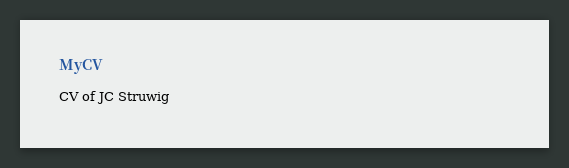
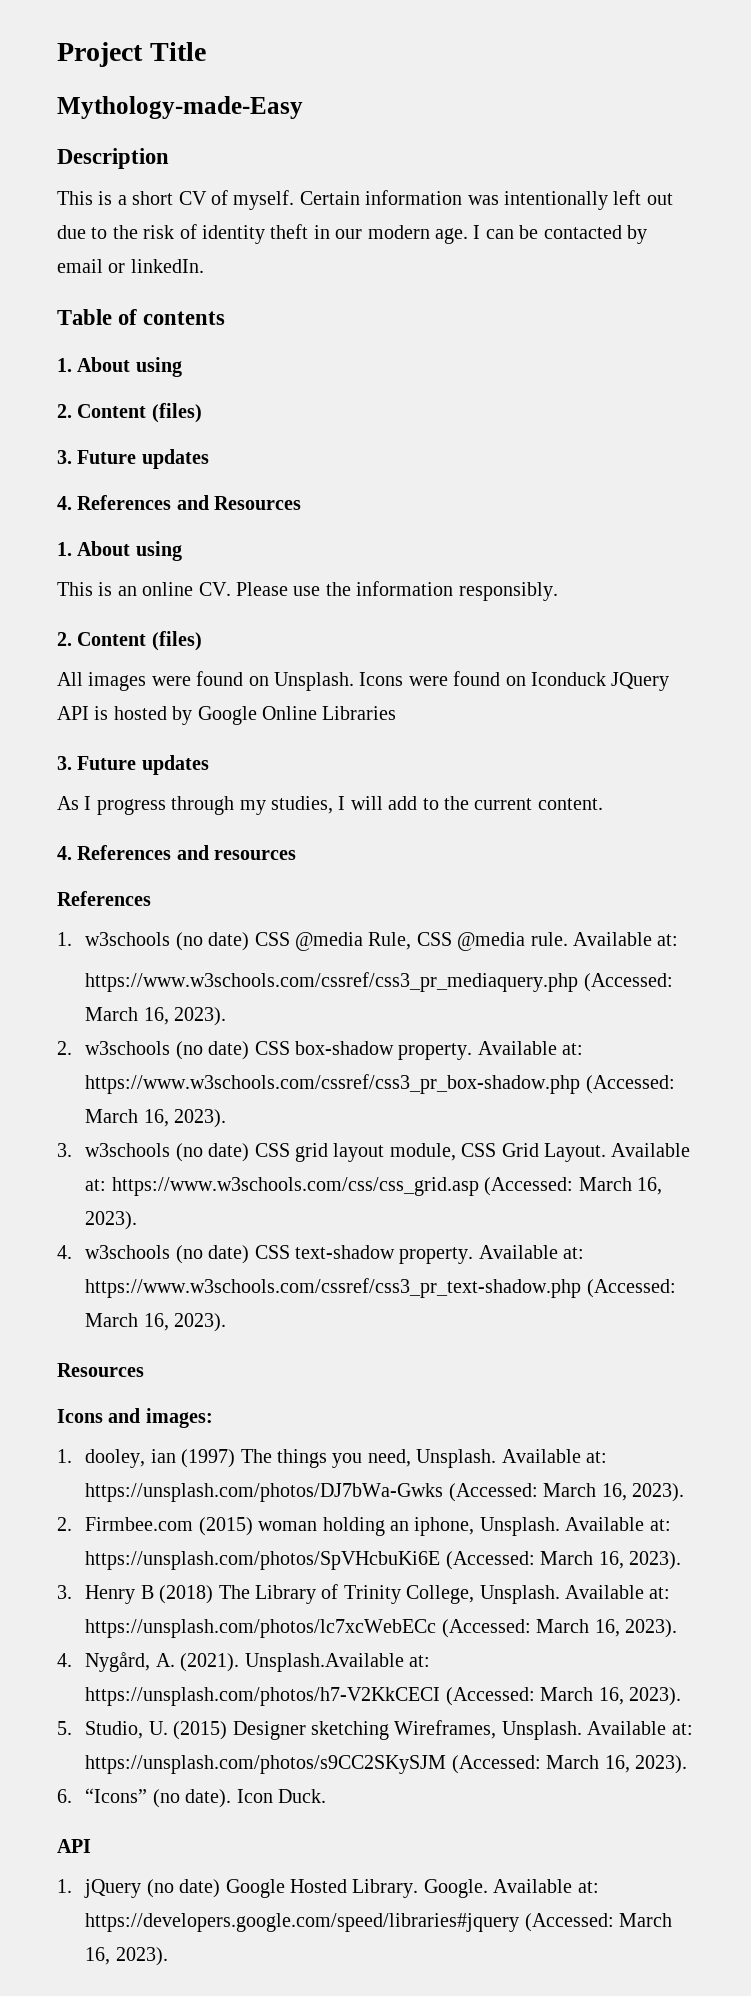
[59,59,103,74] [59,91,169,104] MyCV // CV of JC Struwig -> [57,42,206,67] [57,96,303,119] [57,148,169,169] [57,190,673,210] [57,224,647,244] [57,259,204,273] [57,309,226,325] [57,357,182,377] [57,403,202,423] [57,449,209,469] [57,495,302,510] [57,541,182,561] [57,581,558,601] [57,631,202,651] [57,671,670,691] [57,706,397,725] [57,755,209,775] [57,796,603,815] [57,845,297,860] [57,891,151,906] [57,932,679,951] [85,972,673,992] [85,1007,227,1026] [57,1041,584,1060] [85,1074,675,1094] [85,1109,227,1128] [57,1143,691,1162] [85,1177,663,1196] [85,1211,138,1230] [57,1245,585,1264] [85,1278,676,1298] [85,1313,227,1332] [57,1363,144,1377] [57,1408,213,1428] [57,1449,608,1468] [85,1483,685,1502] [57,1517,671,1536] [85,1551,682,1570] [57,1584,671,1604] [85,1619,678,1638] [57,1652,431,1672] [85,1687,682,1706] [57,1720,693,1740] [85,1755,688,1774] [57,1788,327,1808] [57,1839,91,1853] [57,1879,599,1898] [85,1913,673,1932] [85,1947,168,1966] Project Title // Mythology-made-Easy // Description // This is a short CV of myself. Certain information was intentionally left out due to the risk of identity theft in our modern age. I can be contacted by email or linkedIn. // Table of contents // 1. About using // 2. Content (files) // 3. Future updates // 4. References and Resources // 1. About using // This is an online CV. Please use the information responsibly. // 2. Content (files) // All images were found on Unsplash. Icons were found on Iconduck JQuery API is hosted by Google Online Libraries // 3. Future updates // As I progress through my studies, I will add to the current content. // 4. References and resources // References // 1. w3schools (no date) CSS @media Rule, CSS @media rule. Available at: // https://www.w3schools.com/cssref/css3_pr_mediaquery.php (Accessed: March 16, 2023). // 2. w3schools (no date) CSS box-shadow property. Available at: https://www.w3schools.com/cssref/css3_pr_box-shadow.php (Accessed: March 16, 2023). // 3. w3schools (no date) CSS grid layout module, CSS Grid Layout. Available at: https://www.w3schools.com/css/css_grid.asp (Accessed: March 16, 2023). // 4. w3schools (no date) CSS text-shadow property. Available at: https://www.w3schools.com/cssref/css3_pr_text-shadow.php (Accessed: March 16, 2023). // Resources // Icons and images: // 1. dooley, ian (1997) The things you need, Unsplash. Available at: https://unsplash.com/photos/DJ7bWa-Gwks (Accessed: March 16, 2023). // 2. Firmbee.com (2015) woman holding an iphone, Unsplash. Available at: https://unsplash.com/photos/SpVHcbuKi6E (Accessed: March 16, 2023). // 3. Henry B (2018) The Library of Trinity College, Unsplash. Available at: https://unsplash.com/photos/lc7xcWebECc (Accessed: March 16, 2023). // 4. Nygård, A. (2021). Unsplash.Available at: https://unsplash.com/photos/h7-V2KkCECI (Accessed: March 16, 2023). // 5. Studio, U. (2015) Designer sketching Wireframes, Unsplash. Available at: https://unsplash.com/photos/s9CC2SKySJM (Accessed: March 16, 2023). // 6. “Icons” (no date). Icon Duck. // API // 1. jQuery (no date) Google Hosted Library. Google. Available at: https://developers.google.com/speed/libraries#jquery (Accessed: March 16, 2023).

